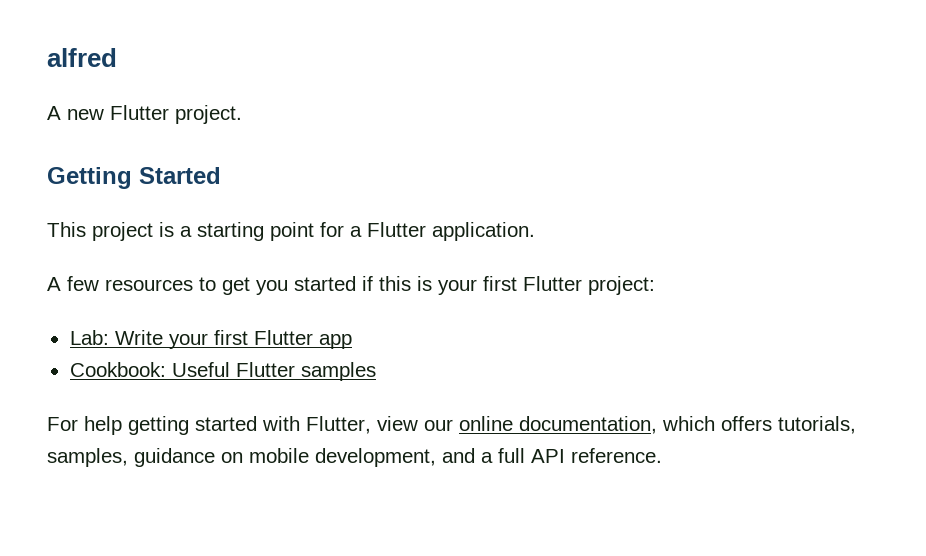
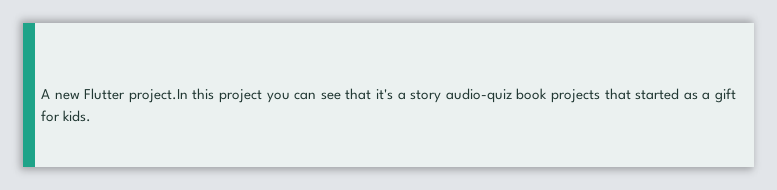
[47,48,117,67] alfred // -> (41, 94) none
[175,105,242,124] [47,167,221,189] [47,222,535,241] [47,276,655,295] [69,330,352,349] [69,362,376,381] [47,416,856,435] [47,448,662,467] project. // Getting Started // This project is a starting point for a Flutter application. // A few resources to get you started if this is your first Flutter project: // Lab: Write your first Flutter app // Cookbook: Useful Flutter samples // For help getting started with Flutter, view our online documentation, which offers tutorials, samples, guidance on mobile development, and a full API reference. -> [128,88,737,103] [41,110,92,122] project.In this project you can see that it's a story audio-quiz book projects that started as a gift for kids.

